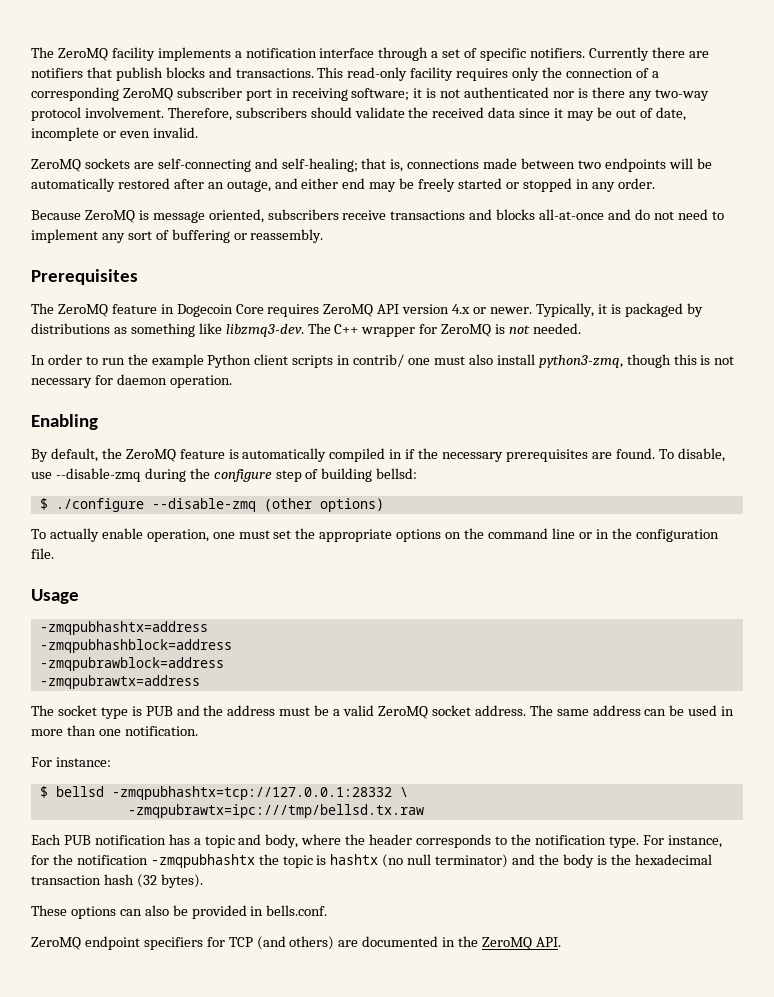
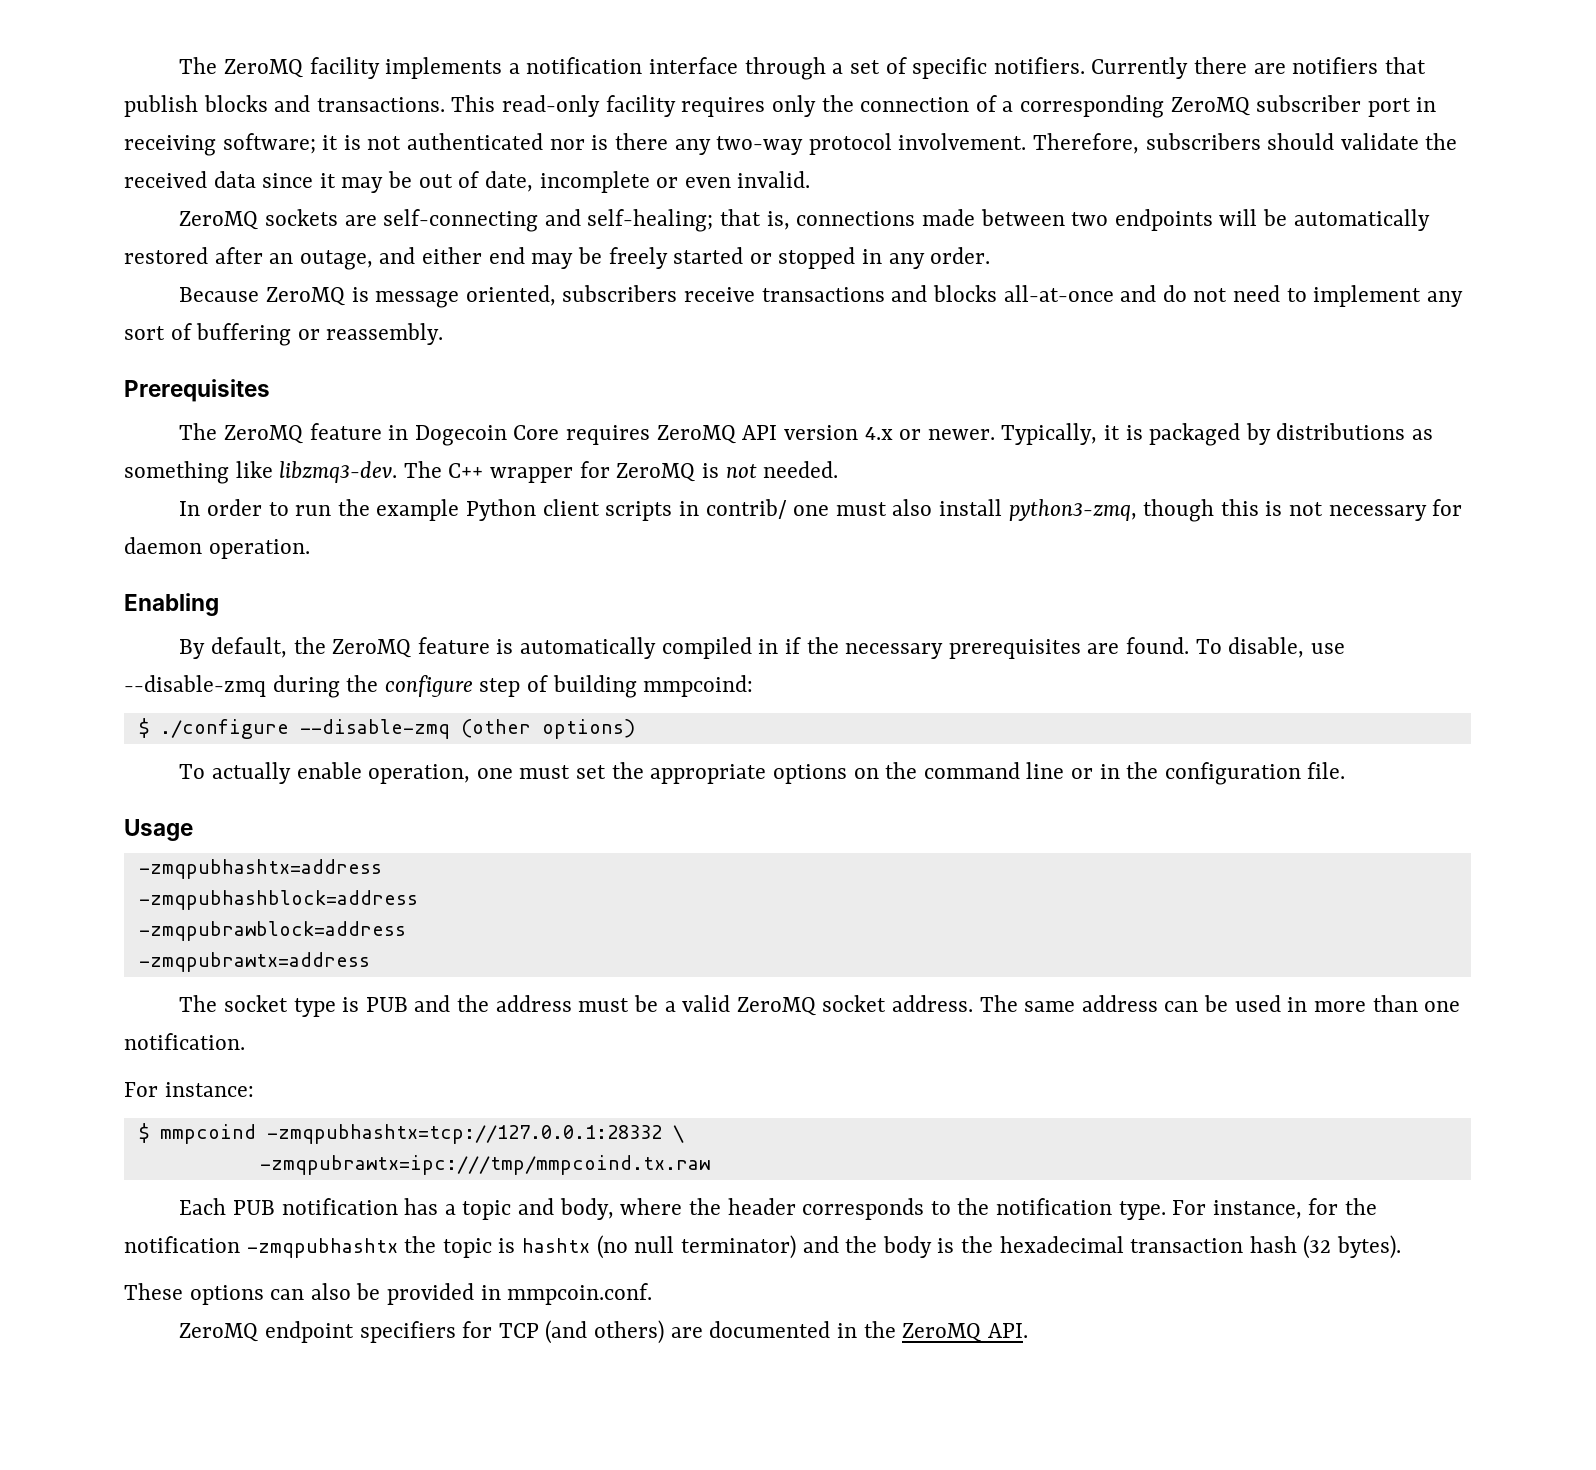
[376,468,418,479] bellsd: -> [643,675,754,697] mmpcoind:
[55,786,104,797] bellsd -> [159,1124,256,1144] mmpcoind
[127,804,424,818] -zmqpubrawtx=ipc:///tmp/bellsd.tx.raw -> [259,1155,710,1175] -zmqpubrawtx=ipc:///tmp/mmpcoind.tx.raw
[266,905,328,916] bells.conf. -> [507,1283,653,1305] mmpcoin.conf.

